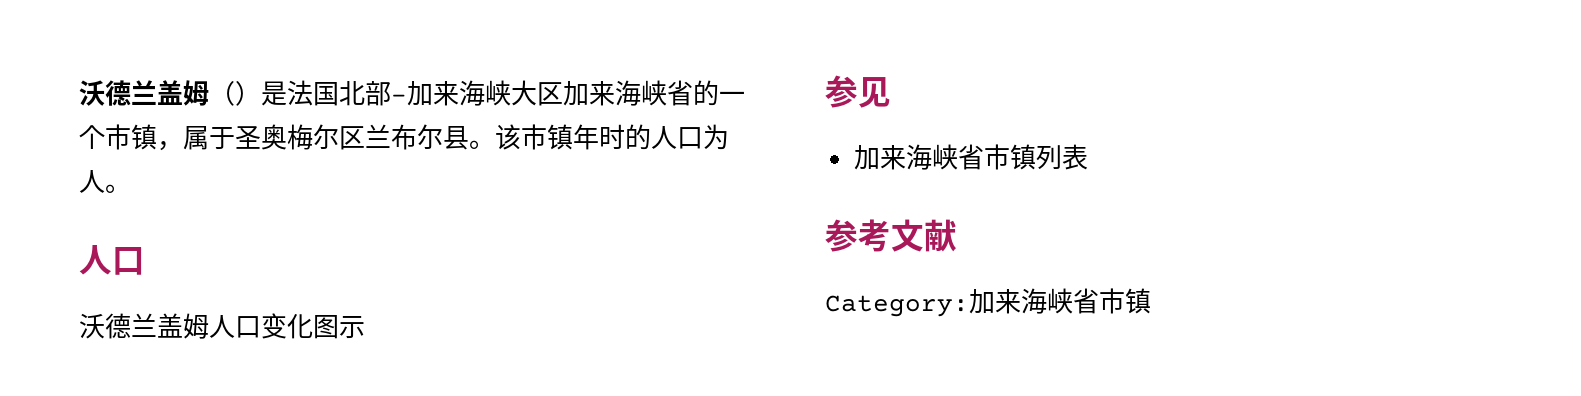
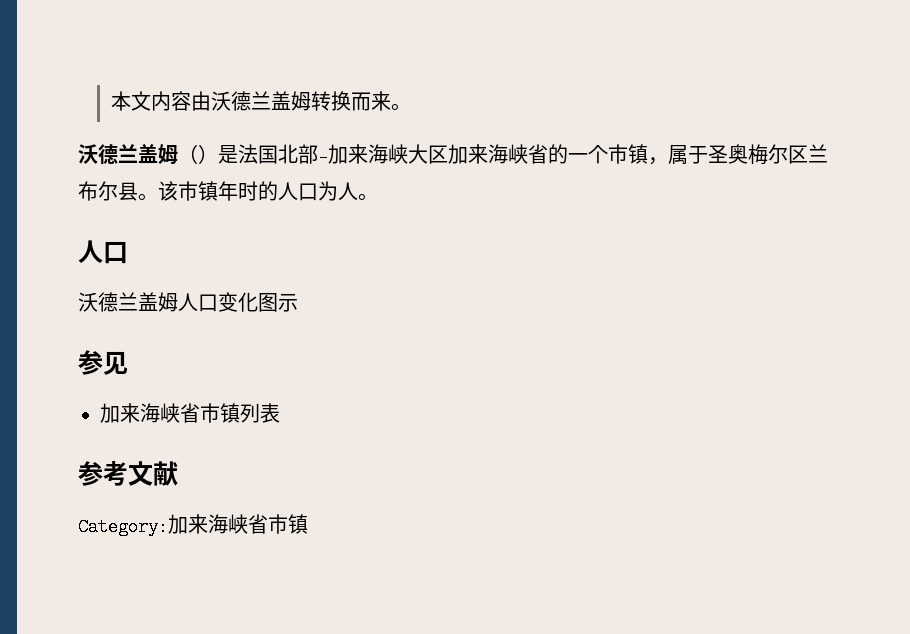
(79, 93) none -> [110,91,411,111] 本文内容由沃德兰盖姆转换而来。 //

